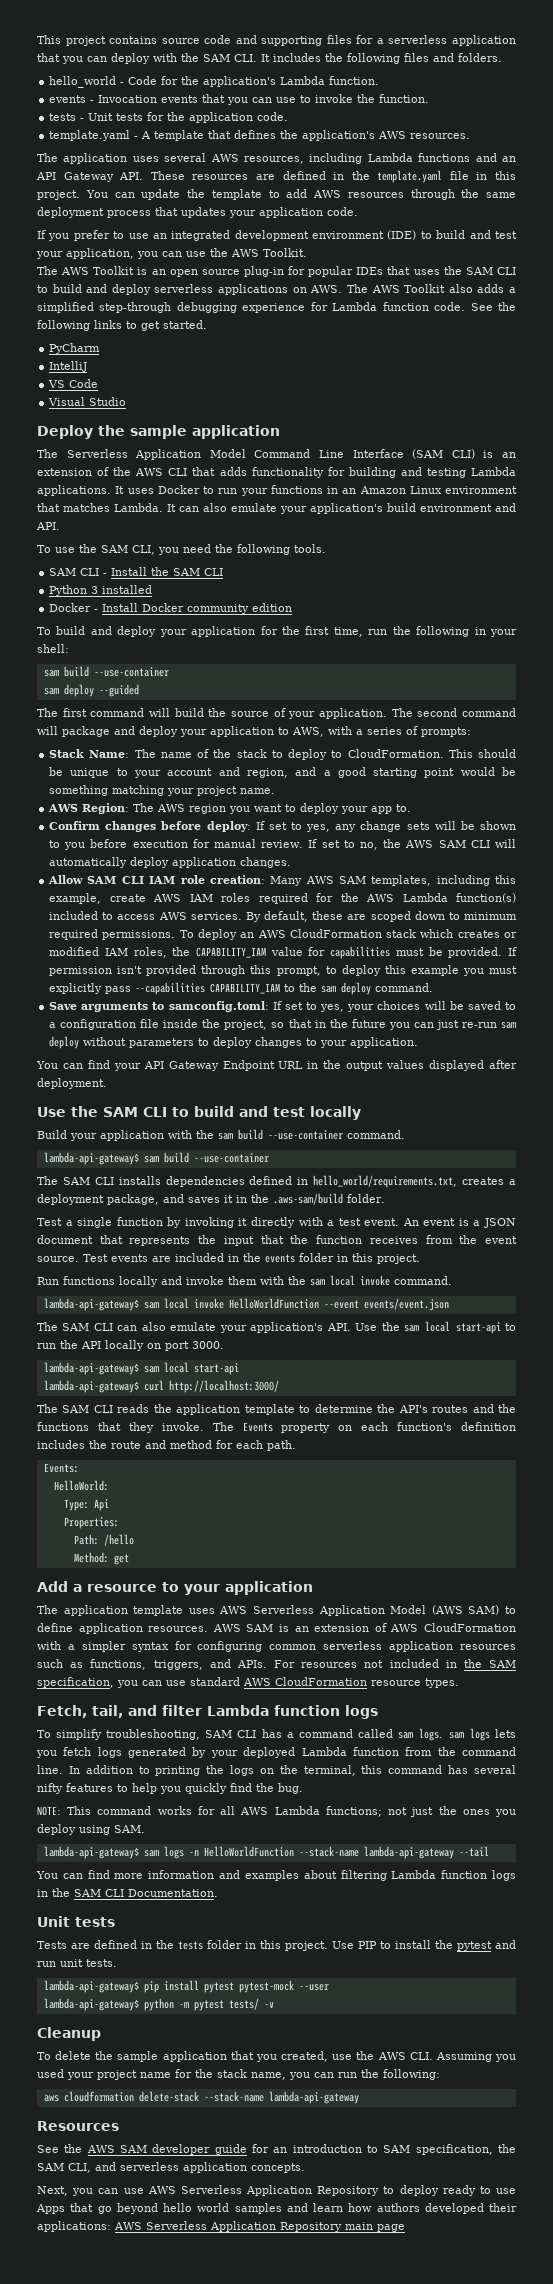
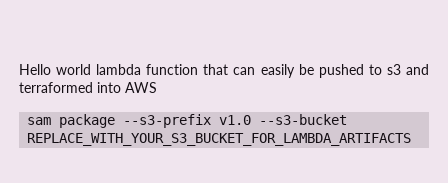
[37,35,516,46] [37,53,502,64] [49,76,380,88] [49,94,430,105] [49,112,289,123] [49,130,471,141] [37,153,516,164] [36,170,516,183] [37,189,516,200] [37,207,358,218] [37,230,517,241] [36,248,307,259] [37,266,516,277] [37,284,517,295] [37,302,517,313] [37,320,207,331] [49,343,101,354] [49,361,88,372] [48,379,99,388] [48,397,127,406] [37,425,280,439] [37,449,517,460] [37,467,516,478] [37,485,517,496] [37,503,516,514] [36,522,60,530] [37,544,326,555] [49,567,224,576] [49,585,153,596] [49,603,293,614] [37,626,518,637] [37,644,69,653] [43,666,169,677] [43,684,139,697] [37,708,516,719] [37,726,471,737] [49,749,516,760] [49,767,517,778] [49,785,276,796] [48,803,412,814] [49,821,516,832] [49,839,516,850] [49,857,292,868] [48,875,517,886] [49,893,516,904] [49,911,517,922] [49,929,517,940] [49,946,517,959] [49,965,517,976] [49,982,434,995] [49,1001,516,1012] [49,1019,516,1030] [49,1036,419,1049] [36,1060,517,1071] [37,1078,107,1089] [37,1106,361,1120] [37,1129,405,1141] [43,1152,269,1165] [37,1175,516,1188] [37,1193,385,1205] [37,1217,516,1228] [37,1235,517,1246] [37,1253,420,1264] [37,1275,452,1287] [43,1298,449,1311] [37,1321,516,1334] [37,1340,224,1351] [43,1362,239,1375] [43,1380,279,1393] [37,1404,516,1415] [37,1422,516,1433] [37,1440,296,1451] [43,1463,79,1473] [53,1480,109,1491] [63,1499,109,1511] [63,1517,119,1529] [73,1534,134,1546] [73,1552,129,1565] [37,1581,313,1595] [37,1605,517,1616] [37,1623,516,1634] [37,1641,516,1652] [37,1659,517,1670] [37,1677,459,1688] [37,1705,378,1719] [37,1728,516,1741] [36,1747,516,1758] [37,1765,516,1776] [37,1783,303,1794] [37,1806,516,1817] [37,1824,145,1835] [43,1846,489,1859] [36,1870,516,1881] [37,1888,218,1897] [37,1916,115,1927] [37,1940,516,1951] [37,1959,117,1967] [43,1980,329,1993] [43,1998,274,2011] [37,2027,101,2041] [37,2051,516,2062] [37,2069,440,2080] [43,2091,359,2104] [37,2121,119,2131] [37,2144,516,2155] [37,2162,305,2173] [37,2185,517,2196] [36,2203,517,2214] [37,2221,405,2232] This project contains source code and supporting files for a serverless application that you can deploy with the SAM CLI. It includes the following files and folders. // hello_world - Code for the application's Lambda function. // events - Invocation events that you can use to invoke the function. // tests - Unit tests for the application code. // template.yaml - A template that defines the application's AWS resources. // The application uses several AWS resources, including Lambda functions and an API Gateway API. These resources are defined in the template.yaml file in this project. You can update the template to add AWS resources through the same deployment process that updates your application code. // If you prefer to use an integrated development environment (IDE) to build and test your application, you can use the AWS Toolkit. // The AWS Toolkit is an open source plug-in for popular IDEs that uses the SAM CLI to build and deploy serverless applications on AWS. The AWS Toolkit also adds a simplified step-through debugging experience for Lambda function code. See the following links to get started. // PyCharm // IntelliJ // VS Code // Visual Studio // Deploy the sample application // The Serverless Application Model Command Line Interface (SAM CLI) is an extension of the AWS CLI that adds functionality for building and testing Lambda applications. It uses Docker to run your functions in an Amazon Linux environment that matches Lambda. It can also emulate your application's build environment and API. // To use the SAM CLI, you need the following tools. // SAM CLI - Install the SAM CLI // Python 3 installed // Docker - Install Docker community edition // To build and deploy your application for the first time, run the following in your shell: // sam build --use-container // sam deploy --guided // The first command will build the source of your application. The second command will package and deploy your application to AWS, with a series of prompts: // Stack Name: The name of the stack to deploy to CloudFormation. This should be unique to your account and region, and a good starting point would be something matching your project name. // AWS Region: The AWS region you want to deploy your app to. // Confirm changes before deploy: If set to yes, any change sets will be shown to you before execution for manual review. If set to no, the AWS SAM CLI will automatically deploy application changes. // Allow SAM CLI IAM role creation: Many AWS SAM templates, including this example, create AWS IAM roles required for the AWS Lambda function(s) included to access AWS services. By default, these are scoped down to minimum required permissions. To deploy an AWS CloudFormation stack which creates or modified IAM roles, the CAPABILITY_IAM value for capabilities must be provided. If permission isn't provided through this prompt, to deploy this example you must explicitly pass --capabilities CAPABILITY_IAM to the sam deploy command. // Save arguments to samconfig.toml: If set to yes, your choices will be saved to a configuration file inside the project, so that in the future you can just re-run sam deploy without parameters to deploy changes to your application. // You can find your API Gateway Endpoint URL in the output values displayed after deployment. // Use the SAM CLI to build and test locally // Build your application with the sam build --use-container command. // lambda-api-gateway$ sam build --use-container // The SAM CLI installs dependencies defined in hello_world/requirements.txt, creates a deployment package, and saves it in the .aws-sam/build folder. // Test a single function by invoking it directly with a test event. An event is a JSON document that represents the input that the function receives from the event source. Test events are included in the events folder in this project. // Run functions locally and invoke them with the sam local invoke command. // lambda-api-gateway$ sam local invoke HelloWorldFunction --event events/event.json // The SAM CLI can also emulate your application's API. Use the sam local start-api to run the API locally on port 3000. // lambda-api-gateway$ sam local start-api // lambda-api-gateway$ curl http://localhost:3000/ // The SAM CLI reads the application template to determine the API's routes and the functions that they invoke. The Events property on each function's definition includes the route and method for each path. // Events: // HelloWorld: // Type: Api // Properties: // Path: /hello // Method: get // Add a resource to your application // The application template uses AWS Serverless Application Model (AWS SAM) to define application resources. AWS SAM is an extension of AWS CloudFormation with a simpler syntax for configuring common serverless application resources such as functions, triggers, and APIs. For resources not included in the SAM specification, you can use standard AWS CloudFormation resource types. // Fetch, tail, and filter Lambda function logs // To simplify troubleshooting, SAM CLI has a command called sam logs. sam logs lets you fetch logs generated by your deployed Lambda function from the command line. In addition to printing the logs on the terminal, this command has several nifty features to help you quickly find the bug. // NOTE: This command works for all AWS Lambda functions; not just the ones you deploy using SAM. // lambda-api-gateway$ sam logs -n HelloWorldFunction --stack-name lambda-api-gateway --tail // You can find more information and examples about filtering Lambda function logs in the SAM CLI Documentation. // Unit tests // Tests are defined in the tests folder in this project. Use PIP to install the pytest and run unit tests. // lambda-api-gateway$ pip install pytest pytest-mock --user // lambda-api-gateway$ python -m pytest tests/ -v // Cleanup // To delete the sample application that you created, use the AWS CLI. Assuming you used your project name for the stack name, you can run the following: // aws cloudformation delete-stack --stack-name lambda-api-gateway // Resources // See the AWS SAM developer guide for an introduction to SAM specification, the SAM CLI, and serverless application concepts. // Next, you can use AWS Serverless Application Repository to deploy ready to use Apps that go beyond hello world samples and learn how authors developed their applications: AWS Serverless Application Repository main page -> [19,64,429,78] [19,82,157,93] [27,114,348,128] [27,133,412,146] Hello world lambda function that can easily be pushed to s3 and terraformed into AWS // sam package --s3-prefix v1.0 --s3-bucket REPLACE_WITH_YOUR_S3_BUCKET_FOR_LAMBDA_ARTIFACTS

